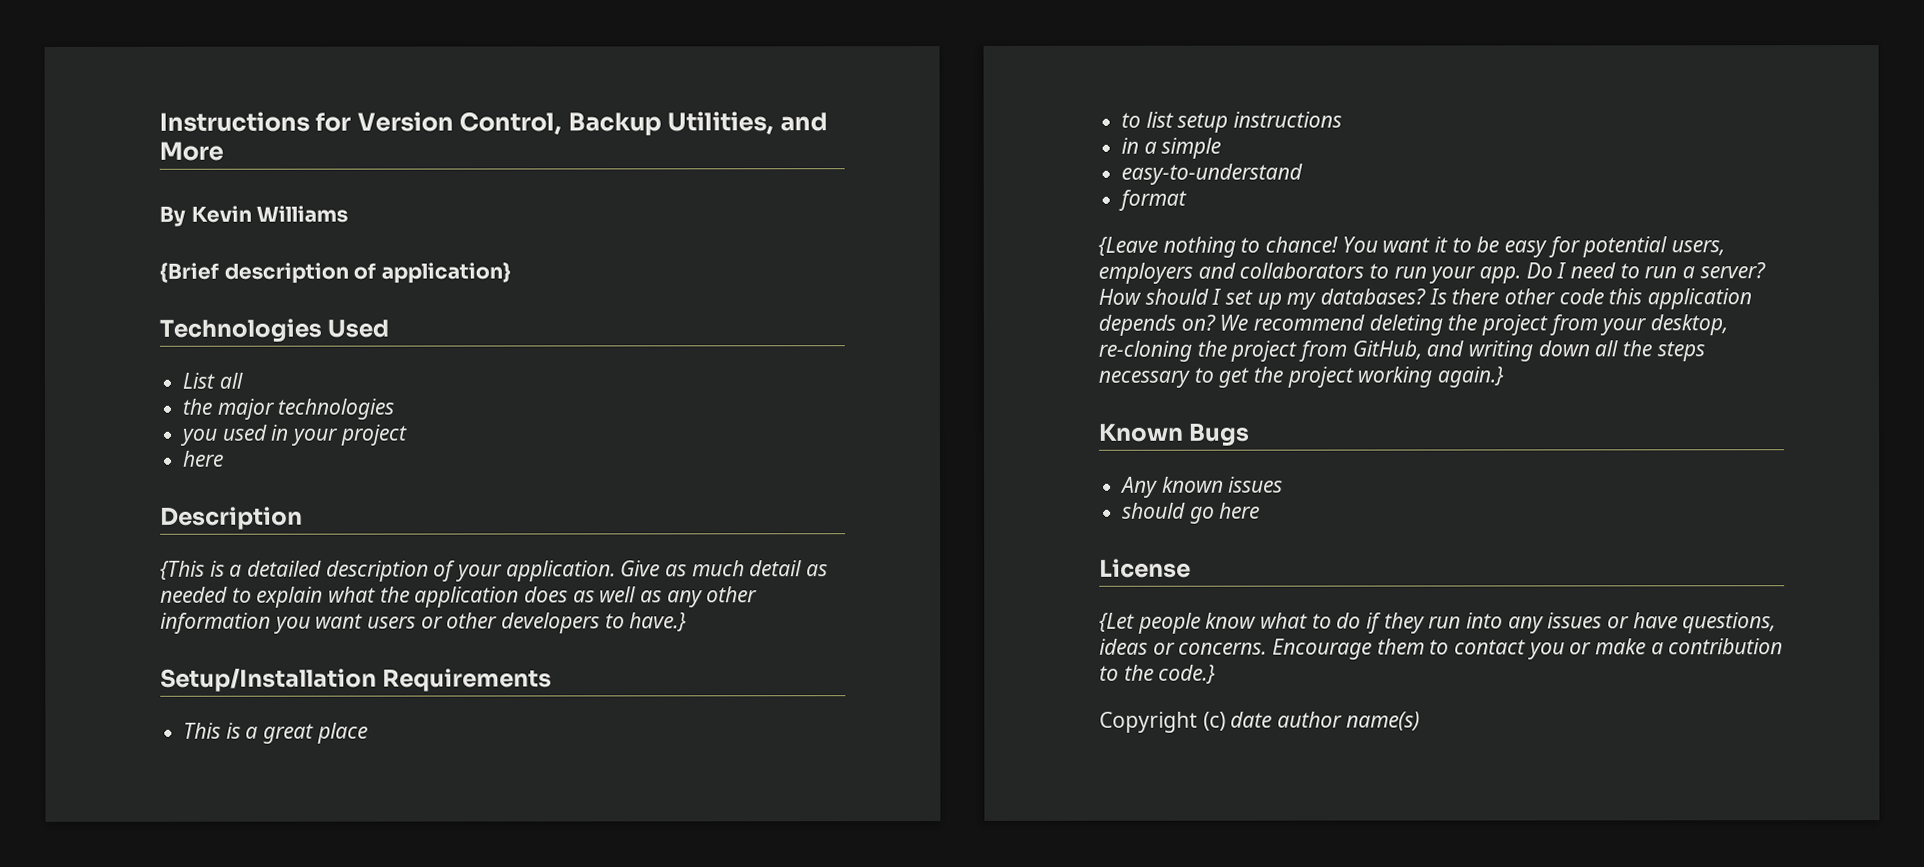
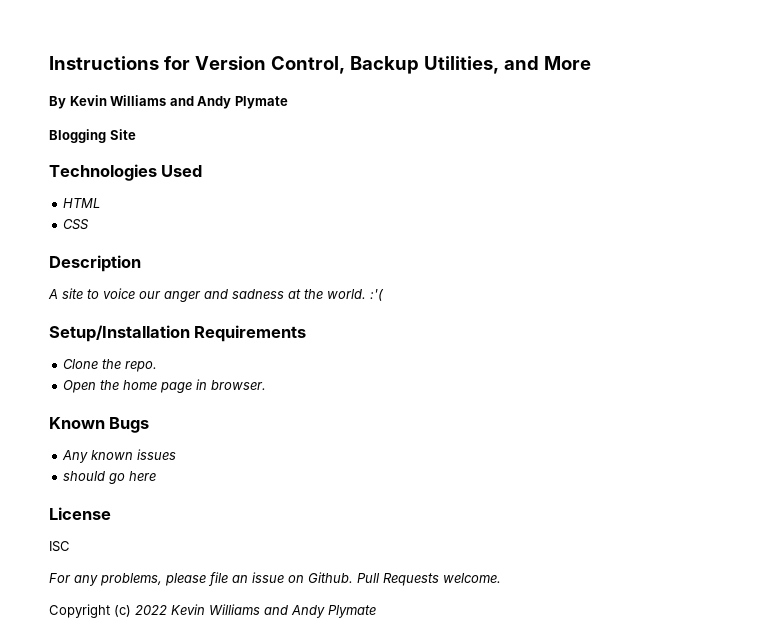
[159,262,511,284] [159,318,390,343] [182,372,243,389] [182,398,395,420] [180,424,408,446] [183,450,225,467] [160,506,303,530] [160,560,829,582] [160,586,759,608] [160,612,688,634] [160,668,553,692] [183,722,368,744] [1121,111,1343,133] [1121,137,1222,159] [1121,163,1304,185] [1118,189,1188,211] [1098,236,1726,258] [1098,262,1766,284] [1098,288,1753,310] [1098,314,1729,336] [1098,340,1705,362] [1098,366,1505,388] // {Brief description of application} // Technologies Used // List all // the major technologies // you used in your project // here // Description // {This is a detailed description of your application. Give as much detail as needed to explain what the application does as well as any other information you want users or other developers to have.} // Setup/Installation Requirements // This is a great place // to list setup instructions // in a simple // easy-to-understand // format // {Leave nothing to chance! You want it to be easy for potential users, employers and collaborators to run your app. Do I need to run a server? How should I set up my databases? Is there other code this application depends on? We recommend deleting the project from your desktop, re-cloning the project from GitHub, and writing down all the steps necessary to get the project working again.} -> [169,96,288,109] [49,129,136,143] [49,164,203,181] [63,198,101,208] [63,219,90,230] [49,255,141,272] [48,288,384,302] [49,325,307,342] [63,359,158,372] [63,379,267,393] and Andy Plymate // Blogging Site // Technologies Used // HTML // CSS // Description // A site to voice our anger and sadness at the world. :'( // Setup/Installation Requirements // Clone the repo. // Open the home page in browser.
[1099,612,1777,634] [1099,638,1784,660] [1099,664,1217,684] [1099,711,1420,733] {Let people know what to do if they run into any issues or have questions, ideas or concerns. Encourage them to contact you or make a contribution to the code.} // Copyright (c) date author name(s) -> [49,541,70,552] [49,572,501,586] [49,604,376,618] ISC // For any problems, please file an issue on Github. Pull Requests welcome. // Copyright (c) 2022 Kevin Williams and Andy Plymate

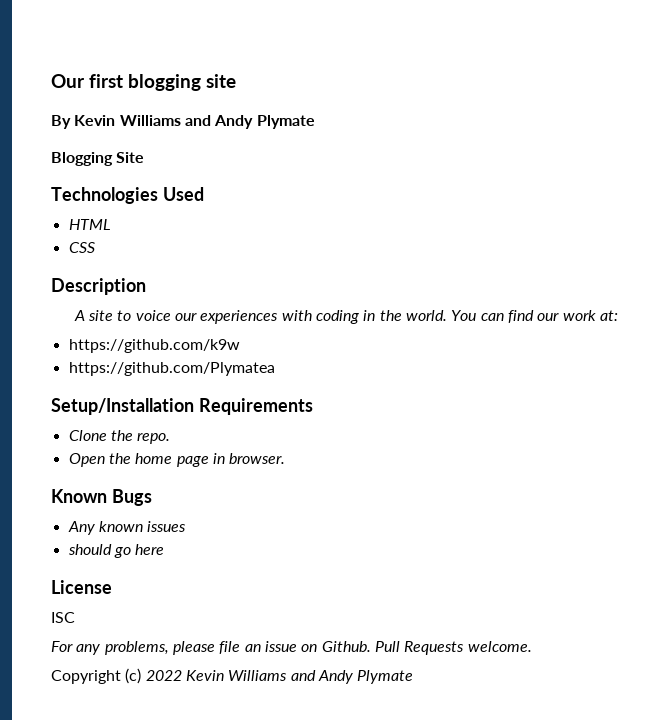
[49,56,591,74] Instructions for Version Control, Backup Utilities, and More -> [51,74,236,91] Our first blogging site
[164,289,384,302] anger and sadness at the world. :'( -> [200,310,618,324] [68,339,240,353] [68,362,275,376] experiences with coding in the world. You can find our work at: // https://github.com/k9w // https://github.com/Plymatea

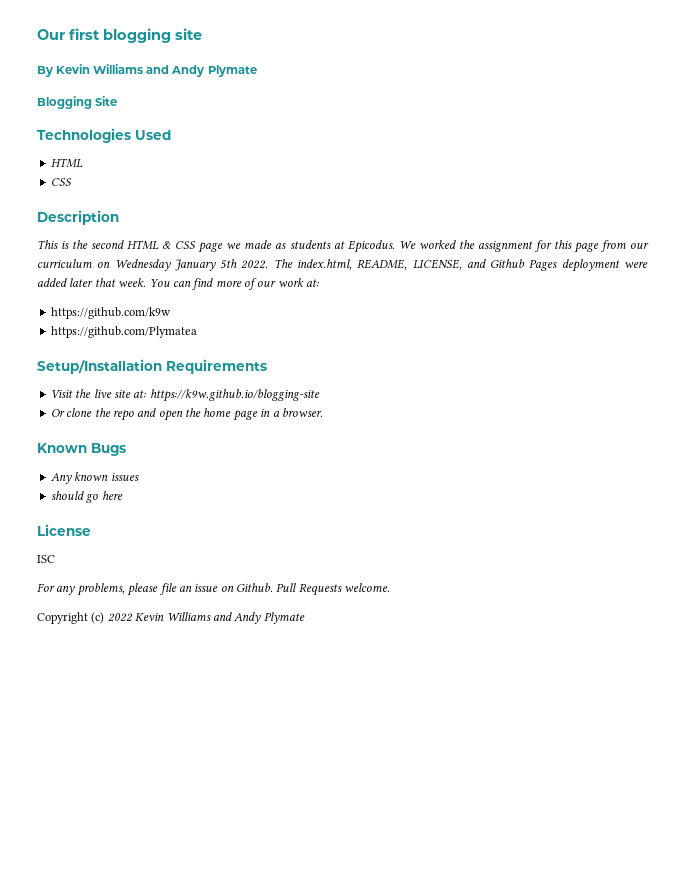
[73,310,447,324] A site to voice our experiences with coding in the world. -> [37,240,649,253] [37,259,648,272] [37,278,147,287] This is the second HTML & CSS page we made as students at Epicodus. We worked the assignment for this page from our curriculum on Wednesday January 5th 2022. The index.html, README, LICENSE, and Github Pages deployment were added later that week.
(534, 316) none -> [215,278,257,290] more of
[68,430,171,444] [68,453,105,467] Clone the repo. // Open -> [50,389,320,402] [50,408,183,421] Visit the live site at: https://k9w.github.io/blogging-site // Or clone the repo and open
(225, 458) none -> [272,411,280,417] a

